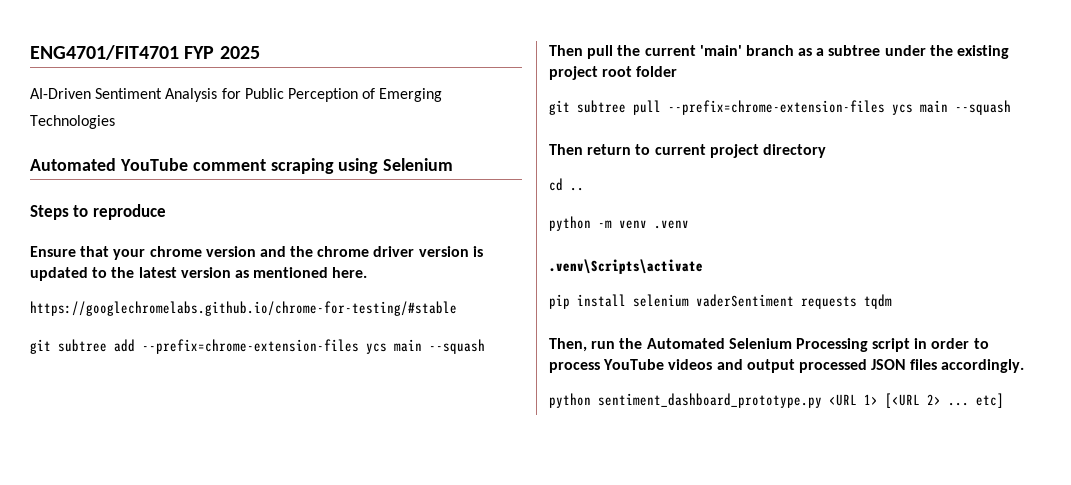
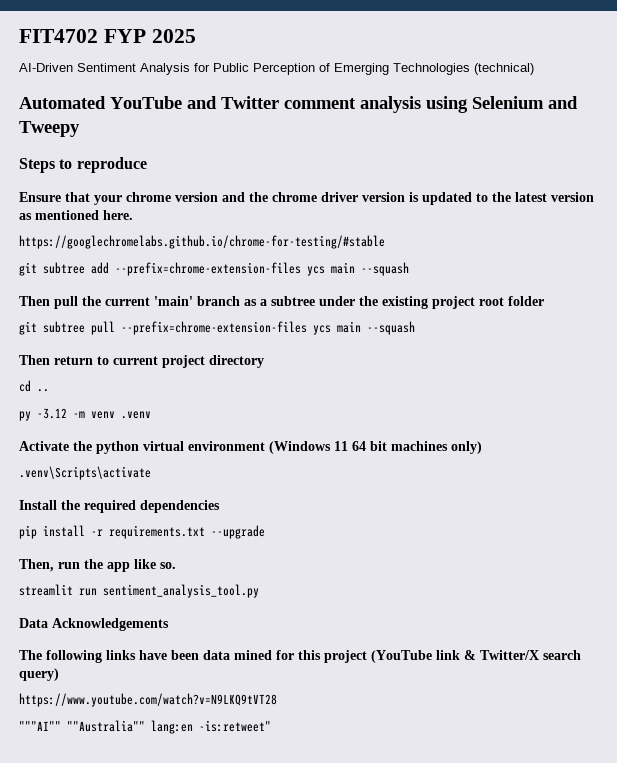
[30,45,179,60] ENG4701/FIT4701 -> [19,29,98,43] FIT4702
(115, 122) none -> [474,63,534,75] (technical)
[192,158,334,174] comment scraping -> [187,96,421,113] and Twitter comment analysis
(454, 164) none -> [548,96,578,109] [19,121,80,137] and Tweepy
[549,216,591,231] python -> [19,408,67,421] py -3.12
[549,259,703,274] [549,294,892,309] [549,338,989,352] [549,359,1025,373] [549,393,1004,408] .venv\Scripts\activate // pip install selenium vaderSentiment requests tqdm // Then, run the Automated Selenium Processing script in order to process YouTube videos and output processed JSON files accordingly. // python sentiment_dashboard_prototype.py <URL 1> [<URL 2> ... etc] -> [19,441,482,454] [19,466,151,480] [19,500,220,513] [19,525,265,539] [19,559,176,572] [19,584,259,598] [19,618,169,631] [19,650,581,663] [19,668,59,681] [19,693,277,707] [19,720,271,734] Activate the python virtual environment (Windows 11 64 bit machines only) // .venv\Scripts\activate // Install the required dependencies // pip install -r requirements.txt --upgrade // Then, run the app like so. // streamlit run sentiment_analysis_tool.py // Data Acknowledgements // The following links have been data mined for this project (YouTube link & Twitter/X search query) // https://www.youtube.com/watch?v=N9LKQ9tVT28 // """AI"" ""Australia"" lang:en -is:retweet"

